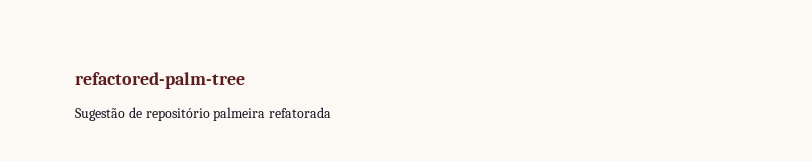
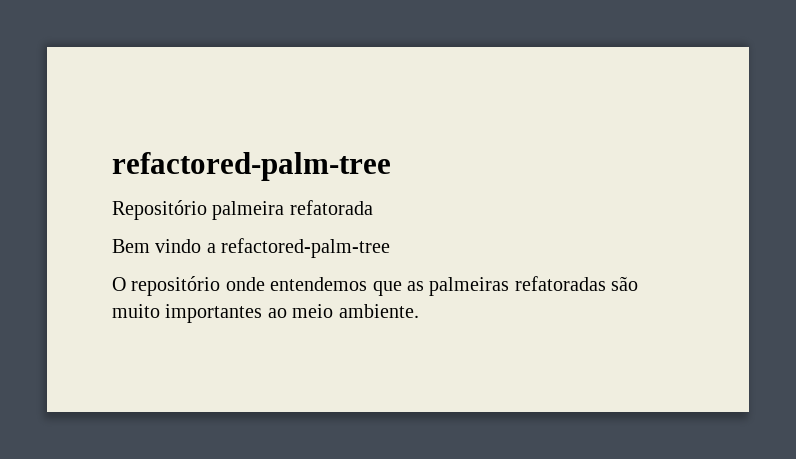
[75,72,245,89] [75,107,210,121] refactored-palm-tree // Sugestão de repositório -> [112,152,391,181] [112,200,207,220] refactored-palm-tree // Repositório
(332, 112) none -> [112,238,391,258] [112,276,639,296] [112,304,419,323] // Bem vindo a refactored-palm-tree // O repositório onde entendemos que as palmeiras refatoradas são muito importantes ao meio ambiente.

